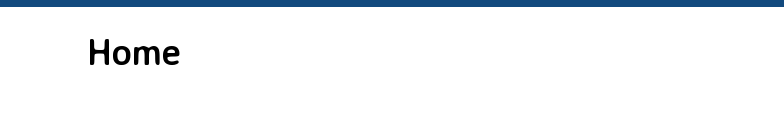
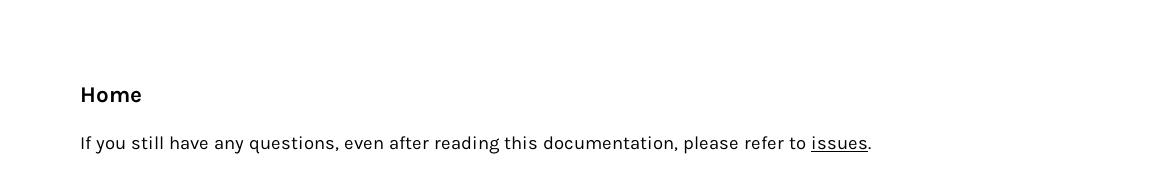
(181, 52) none -> [80,136,871,154] // If you still have any questions, even after reading this documentation, please refer to issues.

